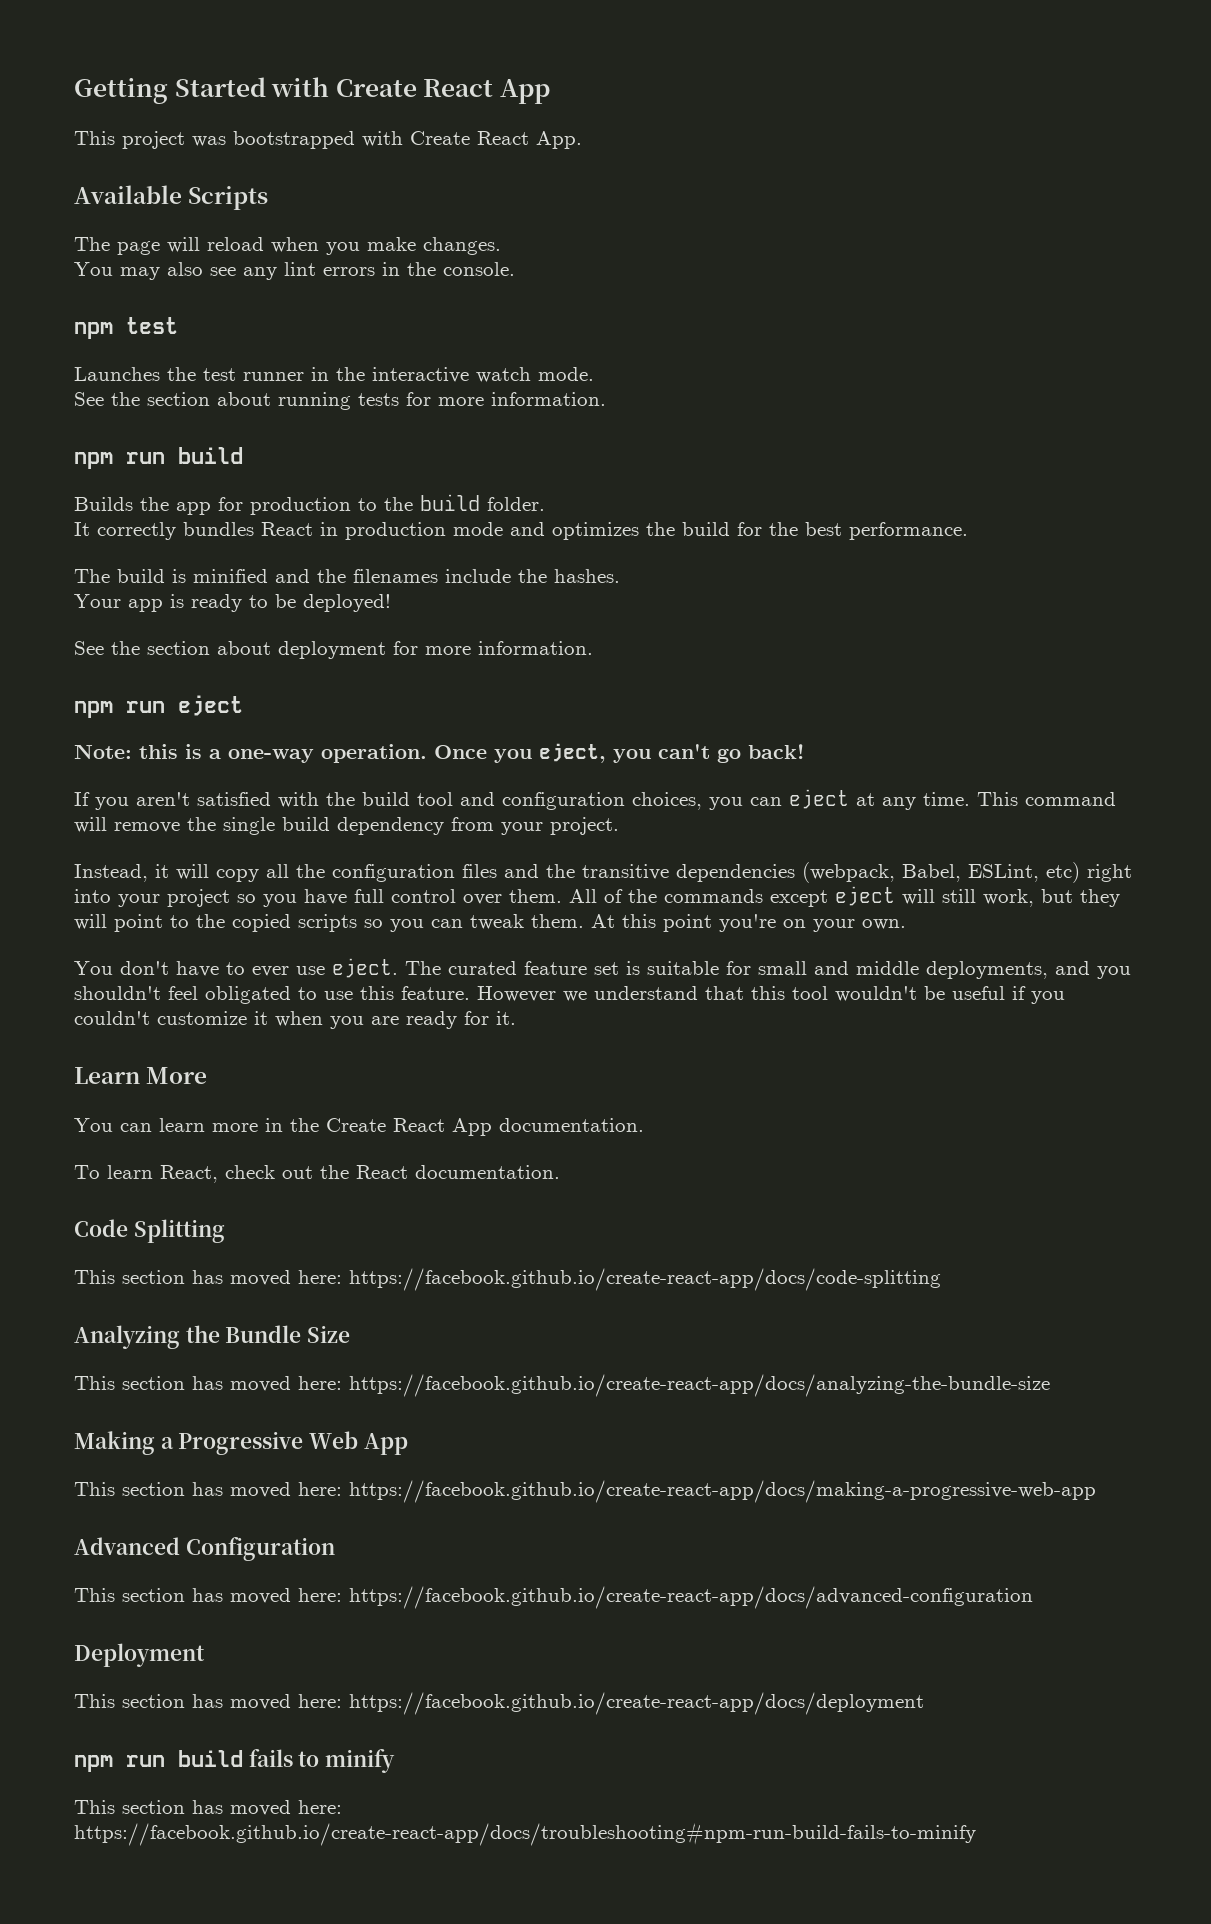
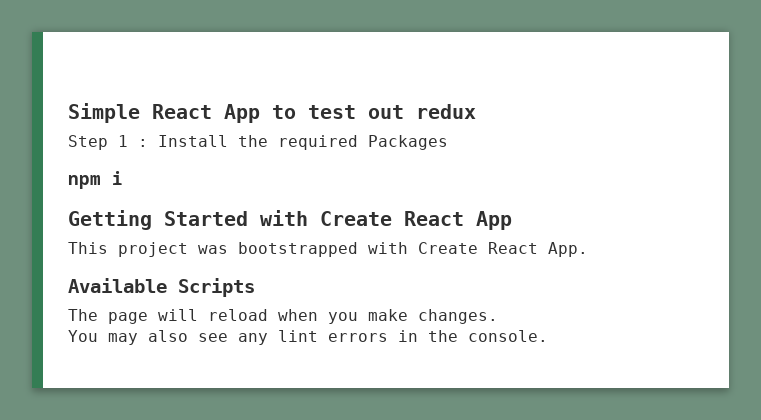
(74, 91) none -> [68,103,476,123] [68,135,448,150] [68,171,123,189] Simple React App to test out redux // Step 1 : Install the required Packages // npm i //
[74,317,178,339] [74,367,594,383] [74,392,606,410] [74,447,243,469] [74,494,545,515] [74,522,968,540] [74,569,620,583] [74,594,391,612] [74,641,593,659] [74,695,243,718] [74,743,804,763] [74,789,1116,810] [74,817,619,835] [74,862,1132,883] [74,886,1120,907] [74,914,906,932] [74,958,1131,979] [74,986,1065,1004] [74,1011,516,1029] [74,1067,208,1084] [74,1118,644,1136] [74,1165,560,1183] [74,1219,225,1243] [74,1268,941,1291] [74,1325,351,1349] [74,1374,1050,1397] [74,1431,408,1455] [74,1480,1096,1503] [74,1537,335,1561] [74,1586,1033,1609] [74,1643,205,1667] [74,1692,924,1715] [74,1749,396,1773] [74,1800,342,1816] [74,1822,976,1846] // npm test // Launches the test runner in the interactive watch mode. // See the section about running tests for more information. // npm run build // Builds the app for production to the build folder. // It correctly bundles React in production mode and optimizes the build for the best performance. // The build is minified and the filenames include the hashes. // Your app is ready to be deployed! // See the section about deployment for more information. // npm run eject // Note: this is a one-way operation. Once you eject, you can't go back! // If you aren't satisfied with the build tool and configuration choices, you can eject at any time. This command will remove the single build dependency from your project. // Instead, it will copy all the configuration files and the transitive dependencies (webpack, Babel, ESLint, etc) right into your project so you have full control over them. All of the commands except eject will still work, but they will point to the copied scripts so you can tweak them. At this point you're on your own. // You don't have to ever use eject. The curated feature set is suitable for small and middle deployments, and you shouldn't feel obligated to use this feature. However we understand that this tool wouldn't be useful if you couldn't customize it when you are ready for it. // Learn More // You can learn more in the Create React App documentation. // To learn React, check out the React documentation. // Code Splitting // This section has moved here: https://facebook.github.io/create-react-app/docs/code-splitting // Analyzing the Bundle Size // This section has moved here: https://facebook.github.io/create-react-app/docs/analyzing-the-bundle-size // Making a Progressive Web App // This section has moved here: https://facebook.github.io/create-react-app/docs/making-a-progressive-web-app // Advanced Configuration // This section has moved here: https://facebook.github.io/create-react-app/docs/advanced-configuration // Deployment // This section has moved here: https://facebook.github.io/create-react-app/docs/deployment // npm run build fails to minify // This section has moved here: https://facebook.github.io/create-react-app/docs/troubleshooting#npm-run-build-fails-to-minify -> (548, 336) none

